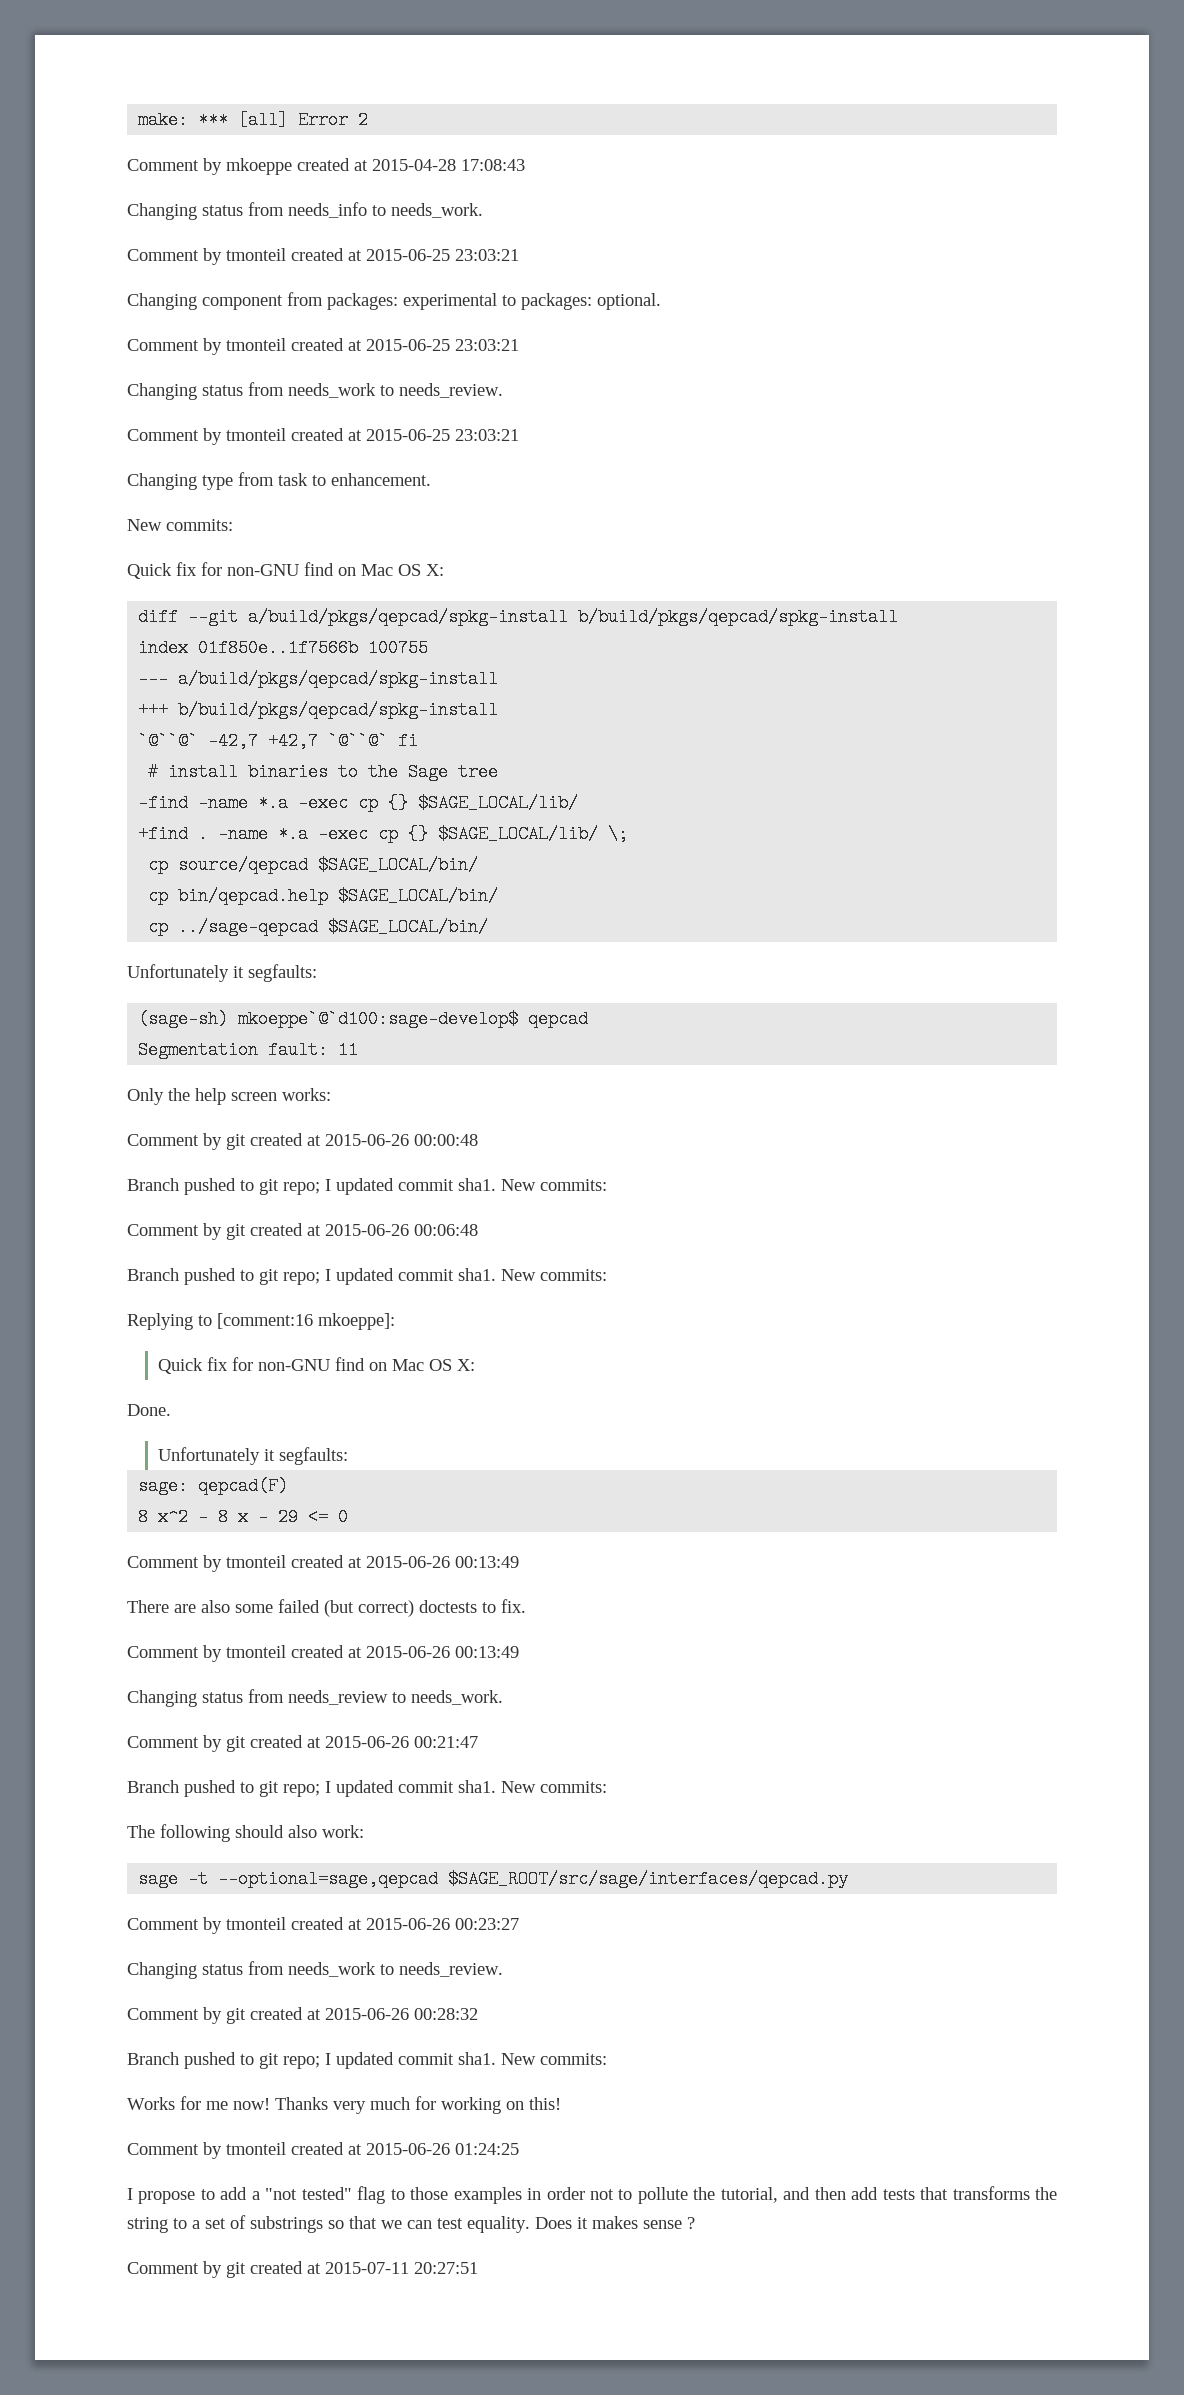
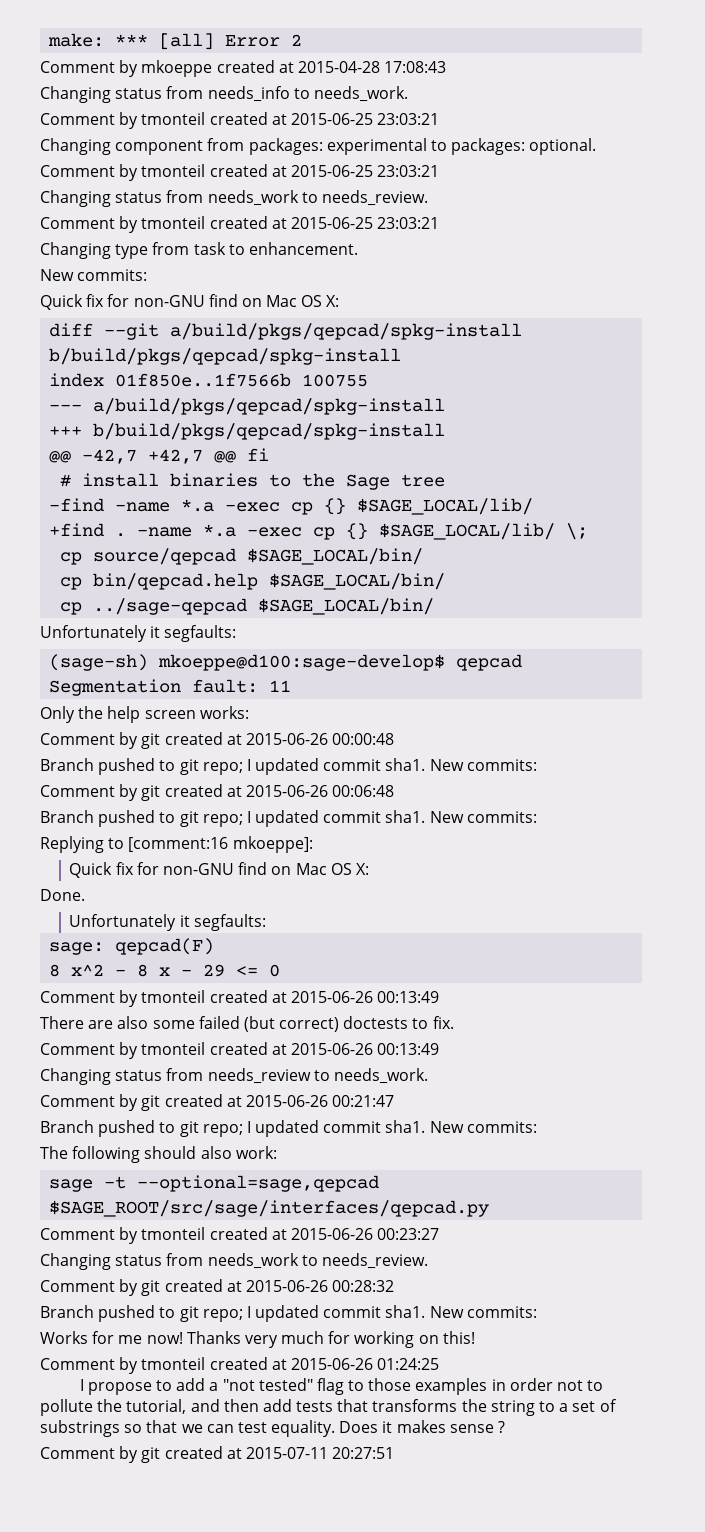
[138,732,199,750] `@``@` -> [49,451,72,463] @@
[328,732,389,750] `@``@` -> [214,451,237,463] @@
[238,1010,519,1028] mkoeppe`@`d100:sage-develop$ -> [158,654,446,671] mkoeppe@d100:sage-develop$

